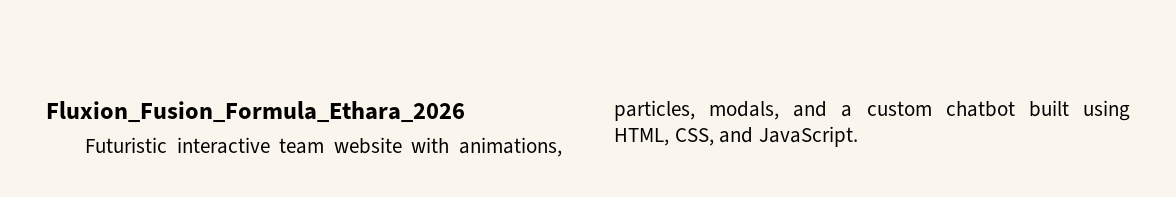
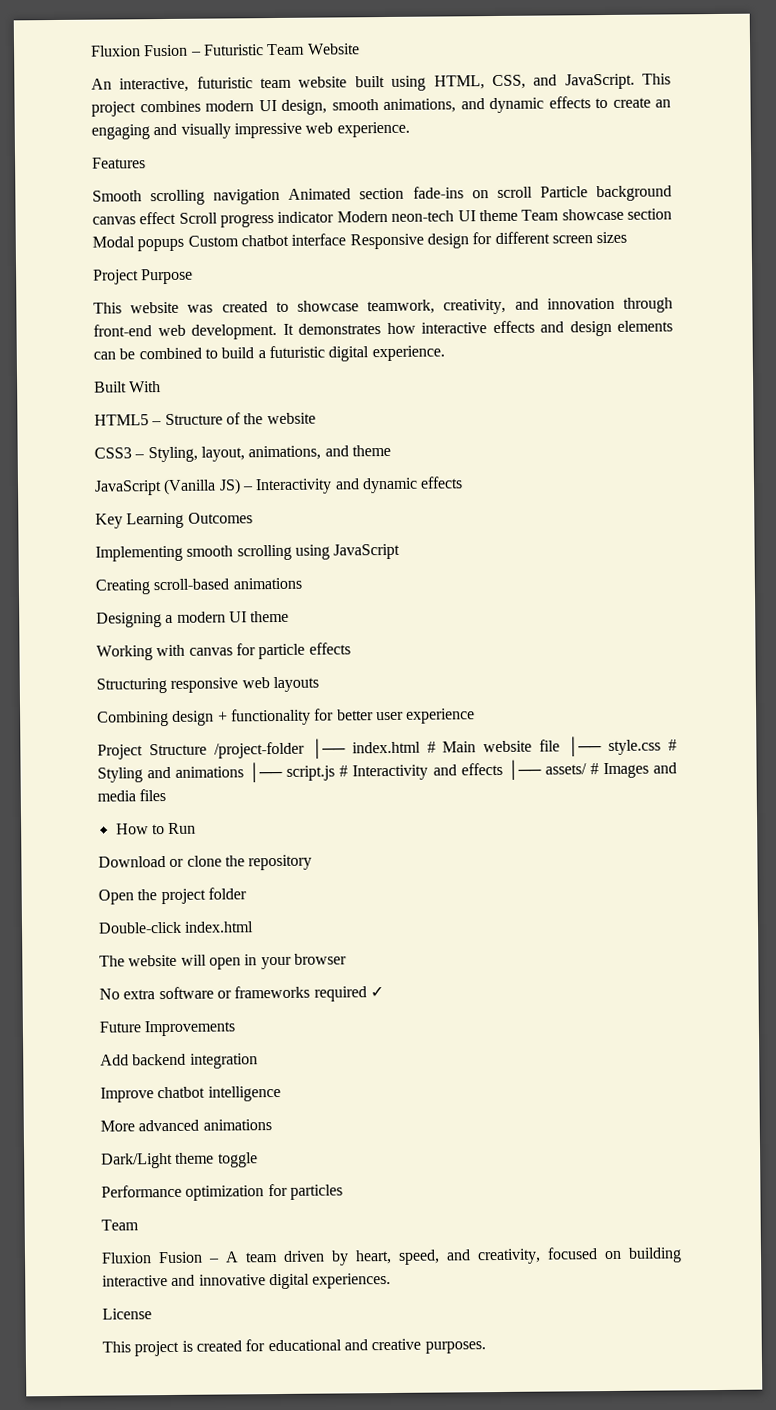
[46,101,465,123] [85,137,562,157] [614,100,1015,121] Fluxion_Fusion_Formula_Ethara_2026 // Futuristic interactive team website with animations, particles, modals, and a custom chatbot -> [91,43,360,57] [91,76,348,93] Fluxion Fusion – Futuristic Team Website // An interactive, futuristic team website
(859, 136) none -> [642,73,672,85] [91,96,671,117] [91,121,410,140] [92,157,146,169] [92,185,672,206] [92,208,673,228] [92,231,628,252] [93,268,194,285] [93,297,673,315] [93,320,673,340] [93,345,445,362] [94,381,162,393] [94,412,316,426] [94,444,391,463] [94,476,464,496] [95,512,253,529] [95,543,401,562] [95,577,302,595] [96,610,290,628] [96,642,351,661] [96,676,319,694] [97,708,476,727] [97,736,678,760] [97,759,678,783] [97,789,167,802] [115,822,197,835] [98,854,313,871] [98,887,247,905] [98,921,255,934] [99,953,347,970] [99,985,384,1002] [99,1020,236,1037] [100,1053,258,1069] [100,1085,281,1103] [100,1119,272,1132] [101,1152,258,1169] [101,1183,343,1201] [101,1219,139,1231] [101,1247,682,1266] [102,1272,392,1290] [102,1308,152,1320] [102,1338,486,1357] This project combines modern UI design, smooth animations, and dynamic effects to create an engaging and visually impressive web experience. // Features // Smooth scrolling navigation Animated section fade-ins on scroll Particle background canvas effect Scroll progress indicator Modern neon-tech UI theme Team showcase section Modal popups Custom chatbot interface Responsive design for different screen sizes // Project Purpose // This website was created to showcase teamwork, creativity, and innovation through front-end web development. It demonstrates how interactive effects and design elements can be combined to build a futuristic digital experience. // Built With // HTML5 – Structure of the website // CSS3 – Styling, layout, animations, and theme // JavaScript (Vanilla JS) – Interactivity and dynamic effects // Key Learning Outcomes // Implementing smooth scrolling using JavaScript // Creating scroll-based animations // Designing a modern UI theme // Working with canvas for particle effects // Structuring responsive web layouts // Combining design + functionality for better user experience // Project Structure /project-folder │── index.html # Main website file │── style.css # Styling and animations │── script.js # Interactivity and effects │── assets/ # Images and media files // How to Run // Download or clone the repository // Open the project folder // Double-click index.html // The website will open in your browser // No extra software or frameworks required ✓ // Future Improvements // Add backend integration // Improve chatbot intelligence // More advanced animations // Dark/Light theme toggle // Performance optimization for particles // Team // Fluxion Fusion – A team driven by heart, speed, and creativity, focused on building interactive and innovative digital experiences. // License // This project is created for educational and creative purposes.

